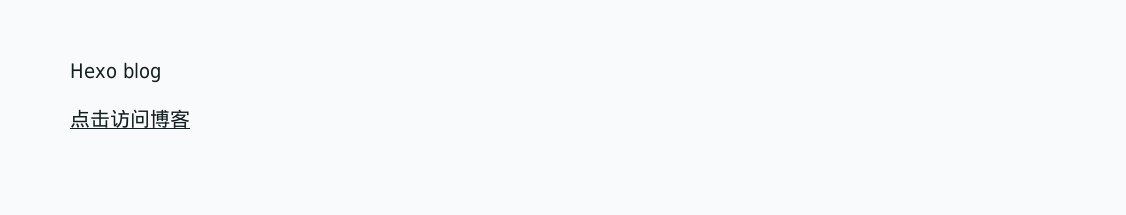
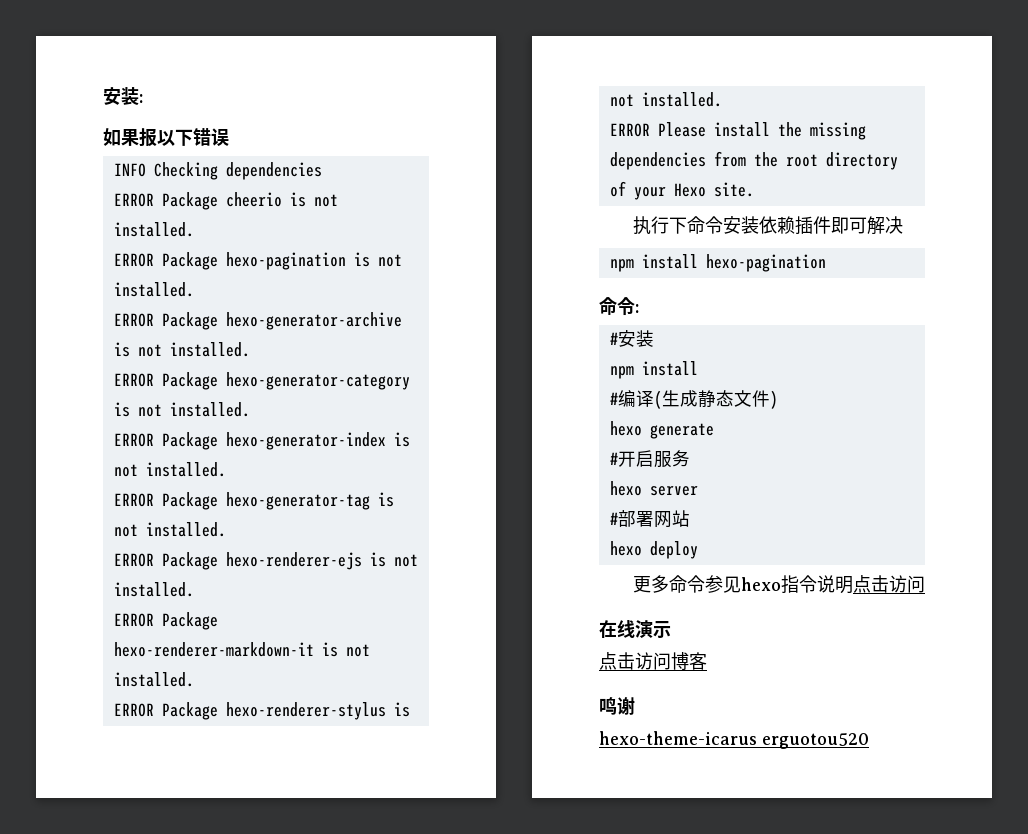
[70,62,161,83] Hexo blog -> [103,87,143,105] [103,128,229,147] [113,162,322,180] [113,192,338,210] [113,222,194,237] [113,252,402,270] [113,282,194,297] [113,312,402,330] [113,342,250,357] [113,372,410,390] [113,402,250,417] [113,432,410,450] [113,462,226,477] [113,492,394,510] [113,522,226,537] [113,552,418,570] [113,582,194,597] [113,612,218,630] [113,642,370,657] [113,672,194,687] [113,702,410,720] [609,92,722,107] [609,122,866,140] [609,151,898,170] [609,181,754,200] [632,216,903,235] [609,254,826,272] [599,297,639,316] [609,330,654,347] [609,361,698,379] [609,390,778,409] [609,421,714,439] [609,450,690,468] [609,481,698,496] [609,510,690,528] [609,541,698,559] [632,575,925,594] [599,620,671,638] 安装: // 如果报以下错误 // INFO Checking dependencies // ERROR Package cheerio is not installed. // ERROR Package hexo-pagination is not installed. // ERROR Package hexo-generator-archive is not installed. // ERROR Package hexo-generator-category is not installed. // ERROR Package hexo-generator-index is not installed. // ERROR Package hexo-generator-tag is not installed. // ERROR Package hexo-renderer-ejs is not installed. // ERROR Package hexo-renderer-markdown-it is not installed. // ERROR Package hexo-renderer-stylus is not installed. // ERROR Please install the missing dependencies from the root directory of your Hexo site. // 执行下命令安装依赖插件即可解决 // npm install hexo-pagination // 命令: // #安装 // npm install // #编译(生成静态文件) // hexo generate // #开启服务 // hexo server // #部署网站 // hexo deploy // 更多命令参见hexo指令说明点击访问 // 在线演示
(190, 118) none -> [599,697,635,715] [599,731,869,749] // 鸣谢 // hexo-theme-icarus erguotou520

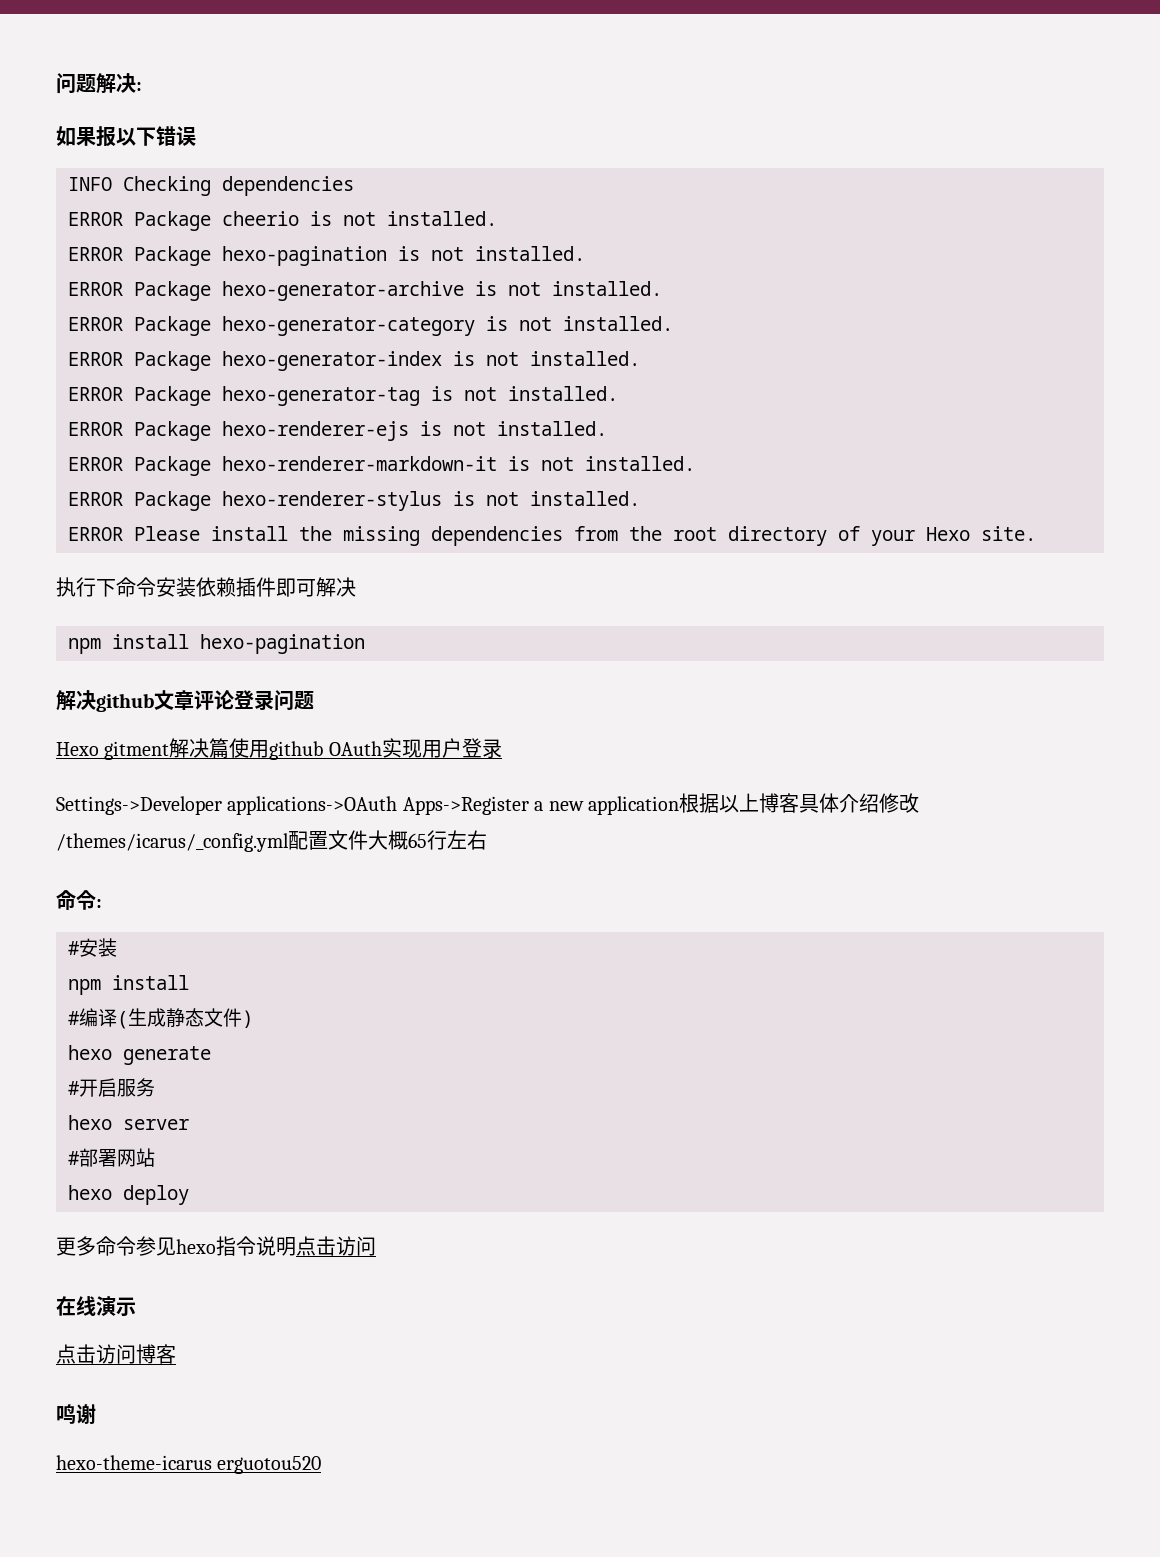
[103,87,139,105] 安装 -> [56,73,136,94] 问题解决
(826, 263) none -> [56,690,314,712] [56,738,502,760] [56,793,919,815] [56,830,487,852] // 解决github文章评论登录问题 // Hexo gitment解决篇使用github OAuth实现用户登录 // Settings->Developer applications->OAuth Apps->Register a new application根据以上博客具体介绍修改/themes/icarus/_config.yml配置文件大概65行左右

